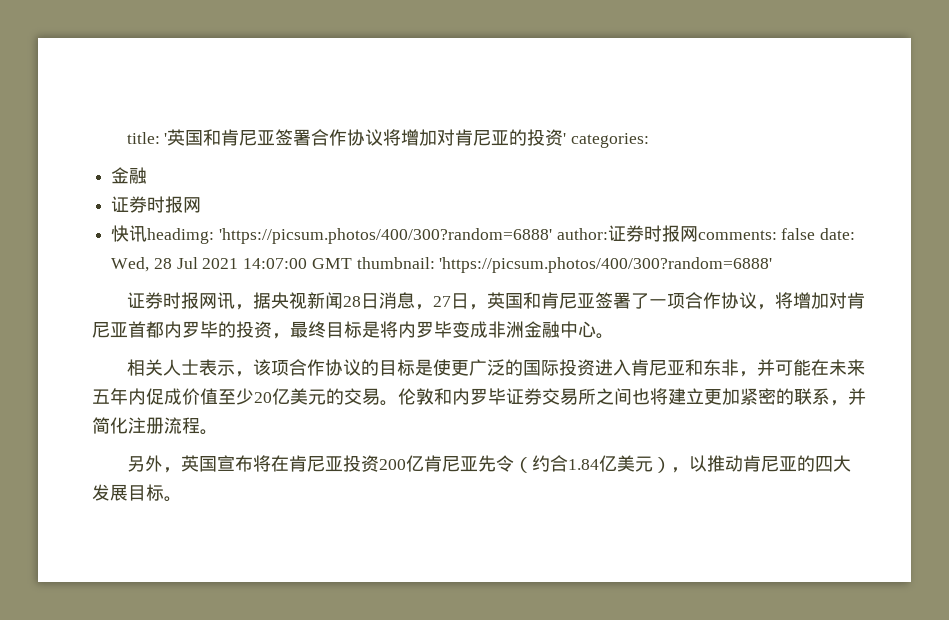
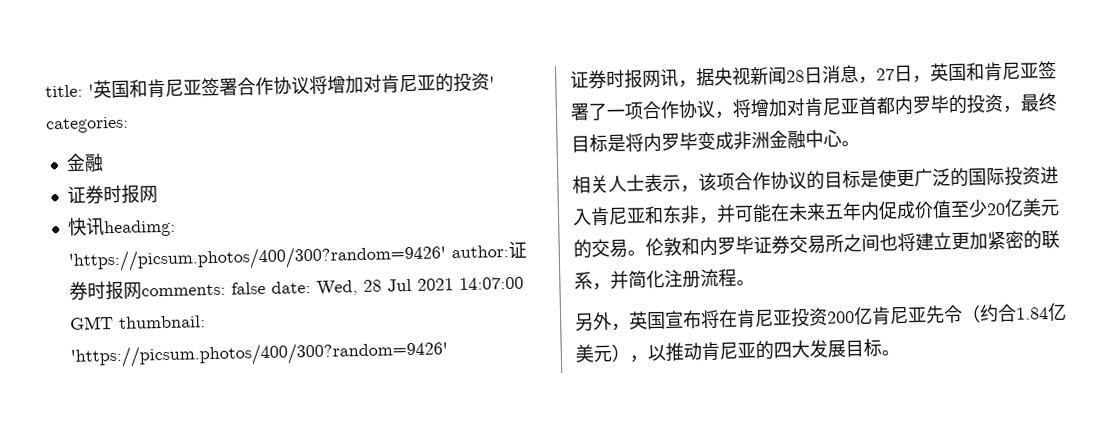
[218,228,552,244] 'https://picsum.photos/400/300?random=6888' -> [67,244,447,273] 'https://picsum.photos/400/300?random=9426'
[439,257,773,273] 'https://picsum.photos/400/300?random=6888' -> [69,340,448,369] 'https://picsum.photos/400/300?random=9426'

